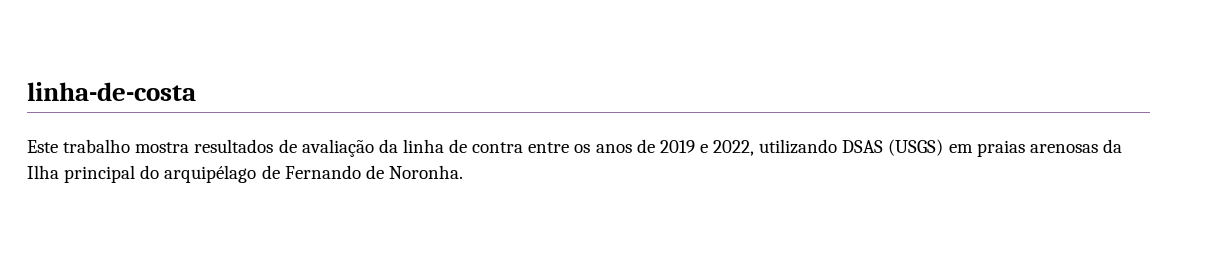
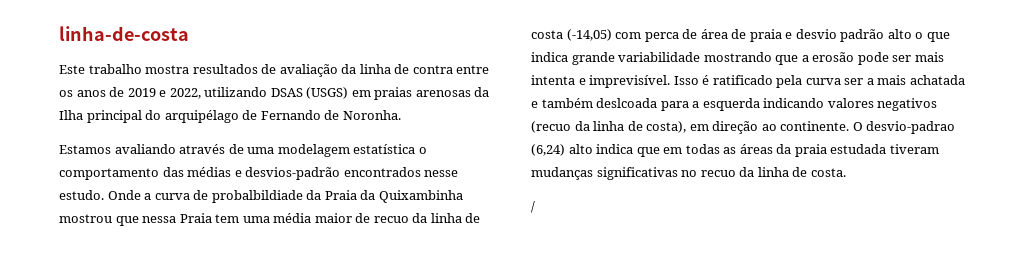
(463, 172) none -> [59,144,427,157] [59,167,459,180] [59,190,463,203] [59,213,481,226] [531,29,950,42] [531,52,944,65] [531,75,965,88] [531,98,938,111] [531,121,956,134] [531,144,939,157] [531,167,846,180] [531,201,535,213] // Estamos avaliando através de uma modelagem estatística o comportamento das médias e desvios-padrão encontrados nesse estudo. Onde a curva de probalbildiade da Praia da Quixambinha mostrou que nessa Praia tem uma média maior de recuo da linha de costa (-14,05) com perca de área de praia e desvio padrão alto o que indica grande variabilidade mostrando que a erosão pode ser mais intenta e imprevisível. Isso é ratificado pela curva ser a mais achatada e também deslcoada para a esquerda indicando valores negativos (recuo da linha de costa), em direção ao continente. O desvio-padrao (6,24) alto indica que em todas as áreas da praia estudada tiveram mudanças significativas no recuo da linha de costa. // /

